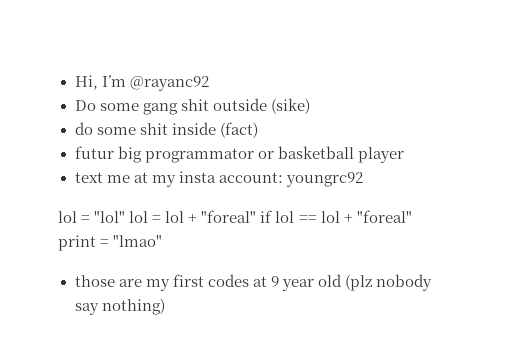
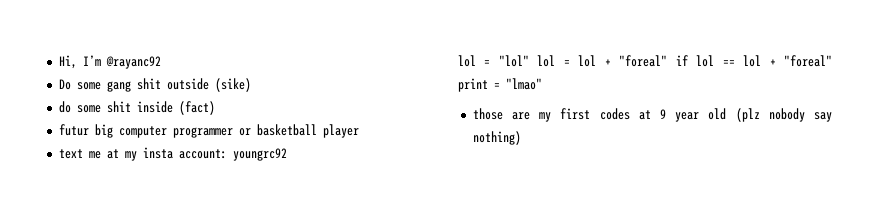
[144,148,254,163] programmator -> [118,126,233,138] computer programmer

